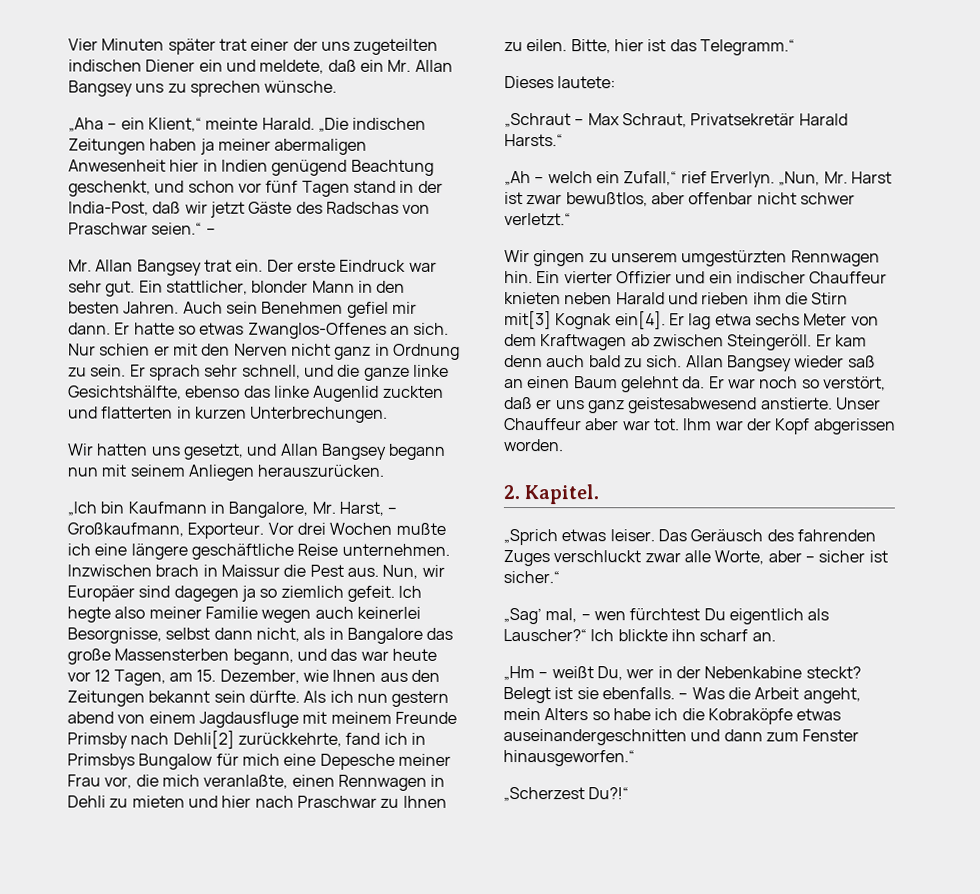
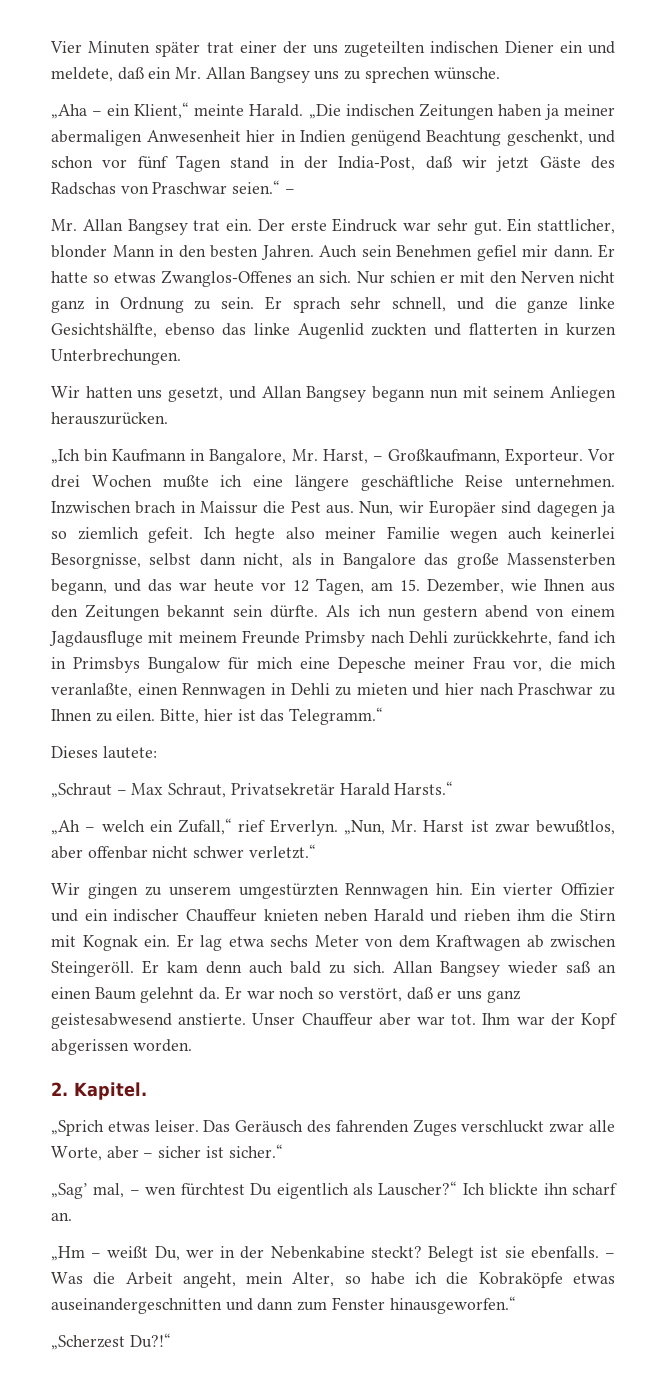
[172,730,235,749] Dehli[2] -> [409,631,448,643] Dehli
[504,311,666,330] mit[3] Kognak ein[4]. -> [51,935,170,951] mit Kognak ein.
[544,708,589,721] Alters -> [292,1272,335,1287] Alter,

